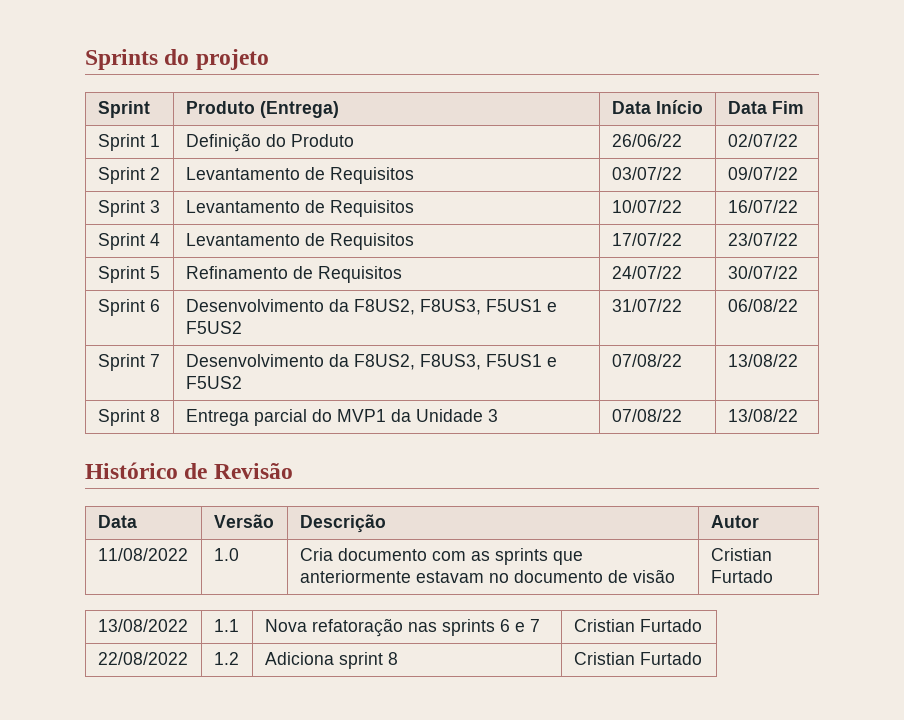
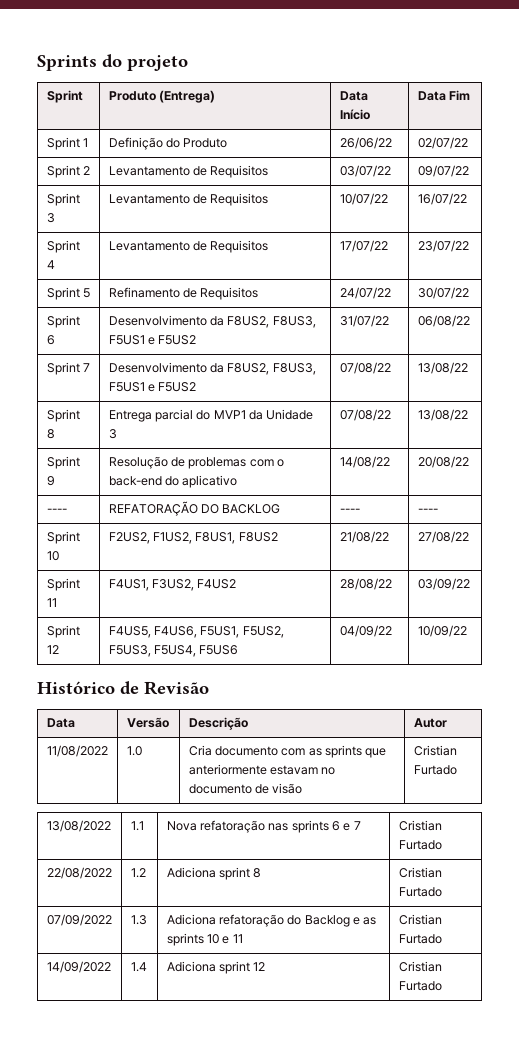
(798, 415) none -> [46,456,80,469] [46,476,55,486] [108,456,284,469] [108,475,238,488] [339,456,390,468] [417,456,469,468] [46,508,67,513] [108,501,281,516] [339,508,360,513] [417,508,438,513] [46,531,80,544] [46,551,59,561] [108,532,278,544] [339,531,389,543] [417,531,469,543] [46,578,80,591] [46,598,57,607] [108,579,237,591] [339,578,392,590] [417,578,470,590] [46,625,80,638] [46,645,59,654] [108,626,284,638] [108,645,239,657] [339,625,392,637] [417,625,467,637] // Sprint 9 | Resolução de problemas com o back-end do aplicativo | 14/08/22 | 20/08/22 // ---- | REFATORAÇÃO DO BACKLOG | ---- | ---- // Sprint 10 | F2US2, F1US2, F8US1, F8US2 | 21/08/22 | 27/08/22 // Sprint 11 | F4US1, F3US2, F4US2 | 28/08/22 | 03/09/22 // Sprint 12 | F4US5, F4US6, F5US1, F5US2, F5US3, F5US4, F5US6 | 04/09/22 | 10/09/22
(702, 658) none -> [46,914,112,926] [130,915,147,925] [166,914,377,927] [166,933,243,946] [398,914,442,925] [398,934,442,944] [46,961,111,973] [130,962,147,972] [166,961,266,974] [398,961,442,972] [398,981,442,991] // 07/09/2022 | 1.3 | Adiciona refatoração do Backlog e as sprints 10 e 11 | Cristian Furtado // 14/09/2022 | 1.4 | Adiciona sprint 12 | Cristian Furtado

